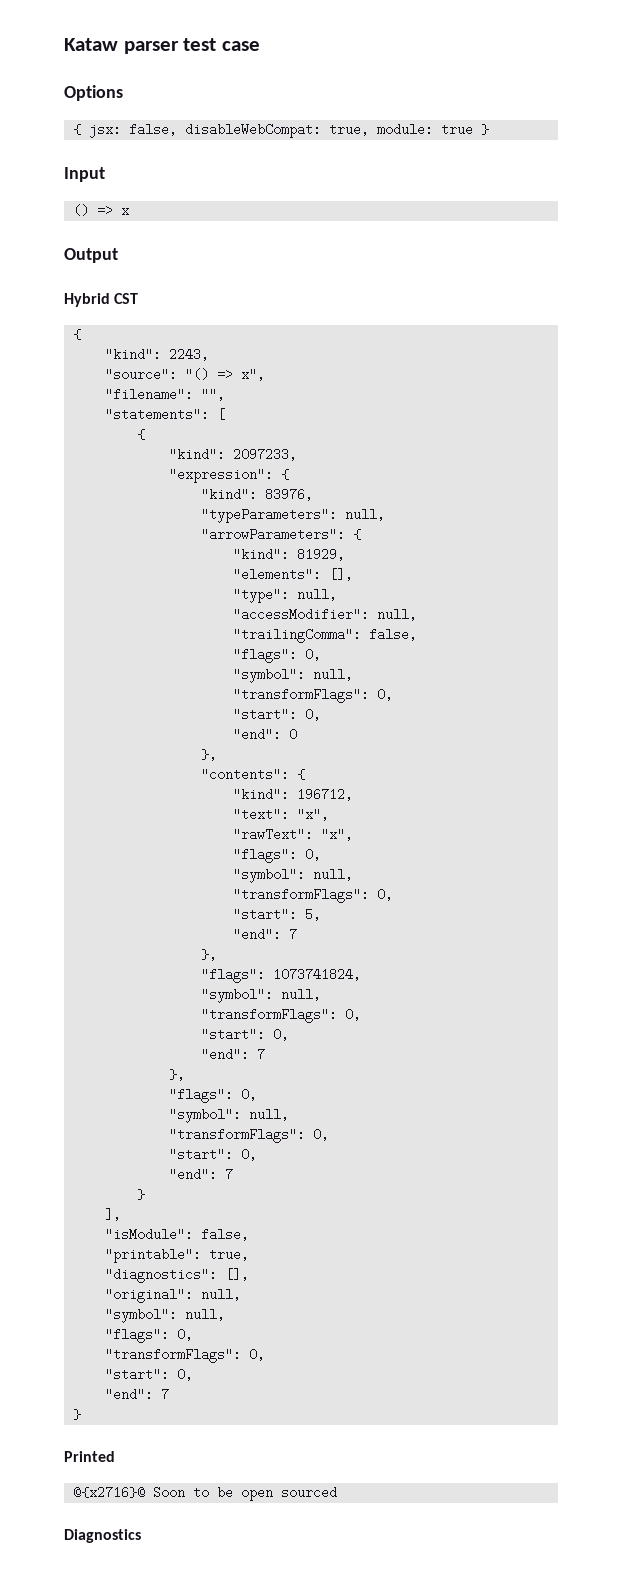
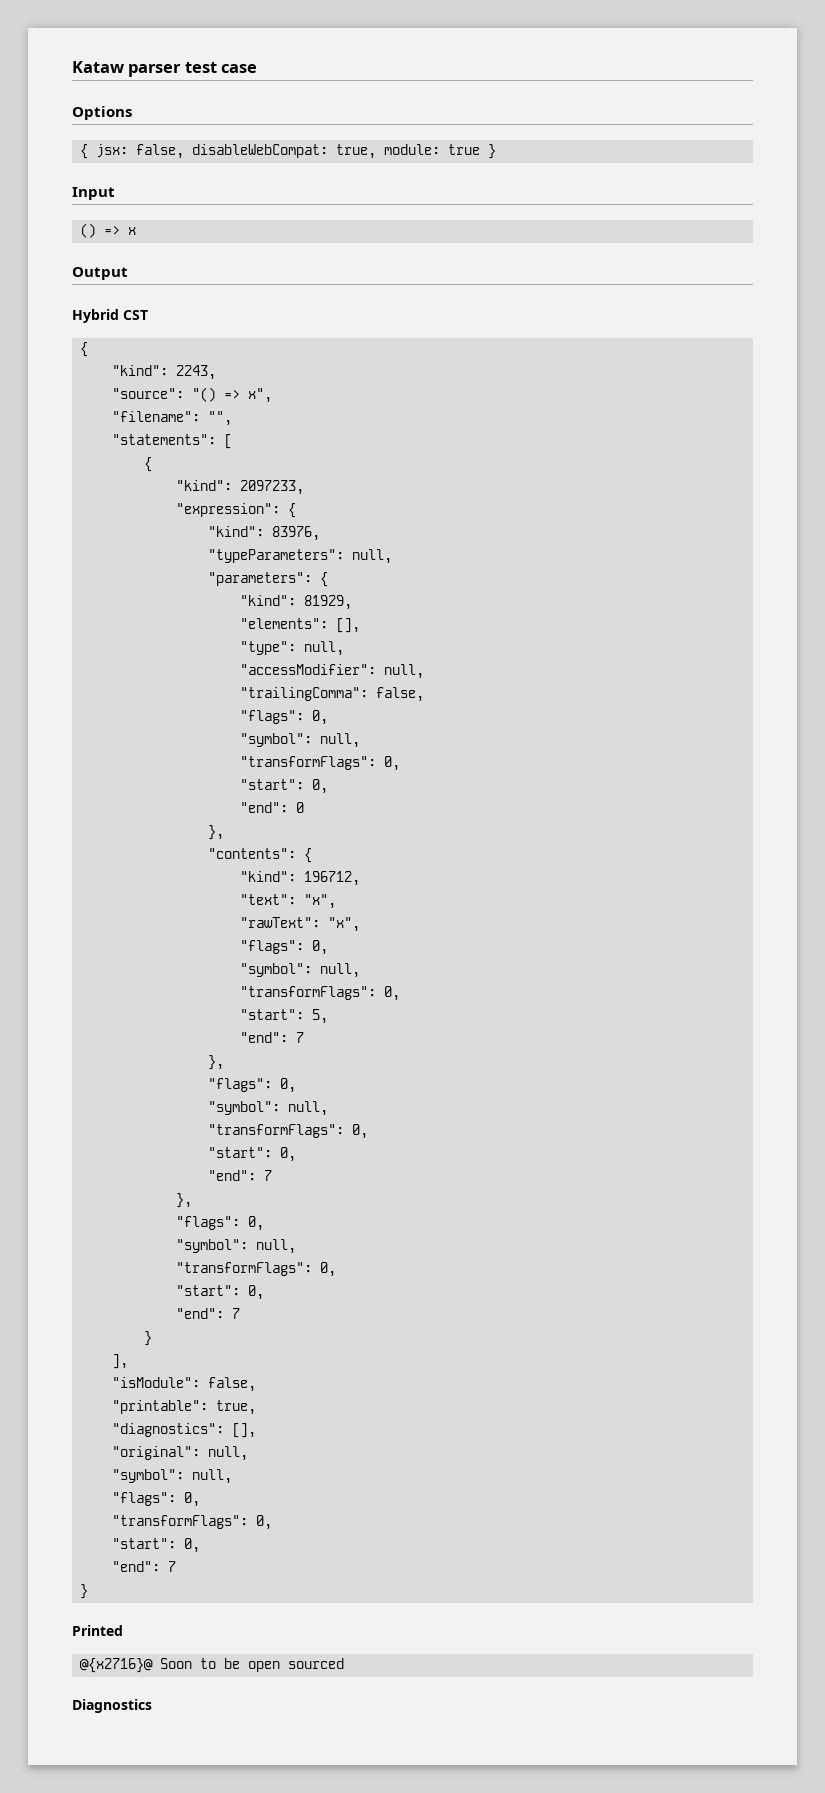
[200,528,345,541] "arrowParameters": -> [207,572,312,586] "parameters":
[272,968,361,981] 1073741824, -> [279,1078,296,1093] 0,

